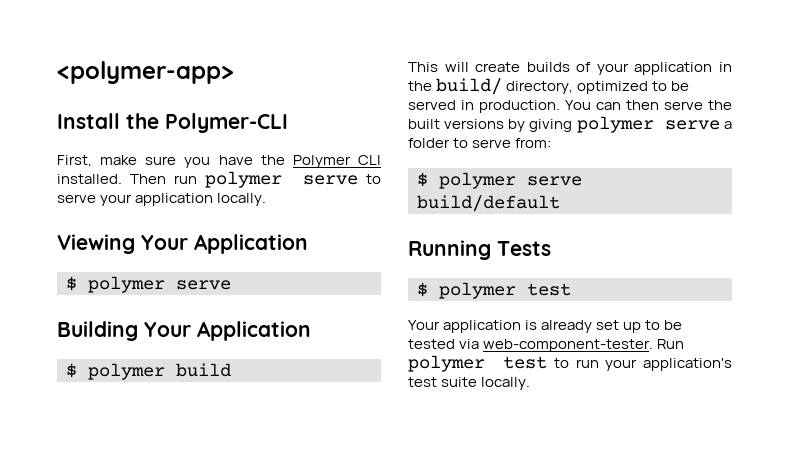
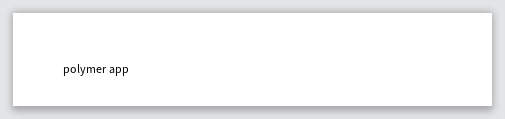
[57,61,234,84] [57,113,288,133] [57,155,382,168] [57,171,381,188] [57,193,267,206] [57,234,308,254] [66,276,231,293] [57,321,311,341] [66,363,231,380] [408,62,732,75] [408,78,690,95] [408,100,732,113] [408,116,732,133] [408,138,552,148] [417,172,582,189] [417,195,560,212] [408,240,551,260] [417,282,571,299] [408,320,683,333] [408,339,685,352] [408,355,732,372] [408,377,531,390] <polymer-app> // Install the Polymer-CLI // First, make sure you have the Polymer CLI installed. Then run polymer serve to serve your application locally. // Viewing Your Application // $ polymer serve // Building Your Application // $ polymer build // This will create builds of your application in the build/ directory, optimized to be served in production. You can then serve the built versions by giving polymer serve a folder to serve from: // $ polymer serve build/default // Running Tests // $ polymer test // Your application is already set up to be tested via web-component-tester. Run polymer test to run your application's test suite locally. -> [63,64,130,76] polymer app

